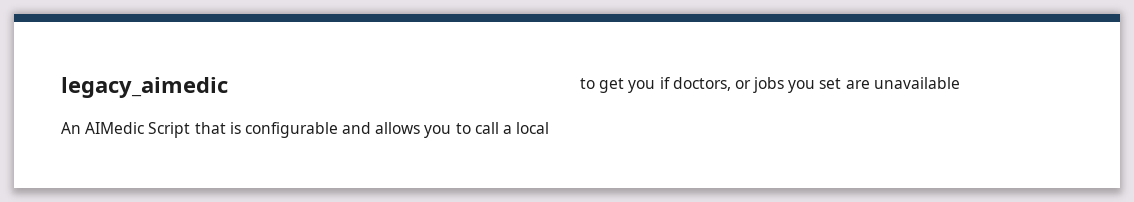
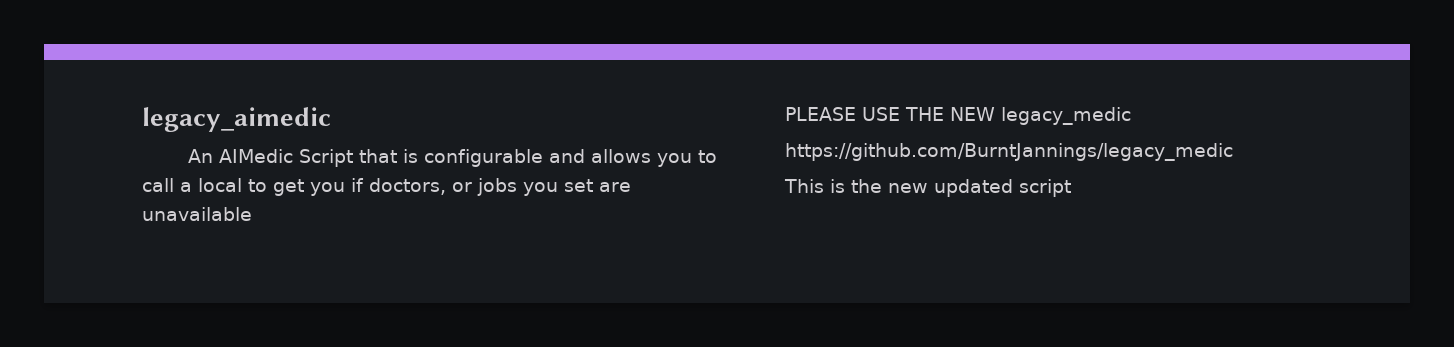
(960, 83) none -> [785,107,1131,125] [785,143,1233,161] [784,179,1071,197] // PLEASE USE THE NEW legacy_medic // https://github.com/BurntJannings/legacy_medic // This is the new updated script

